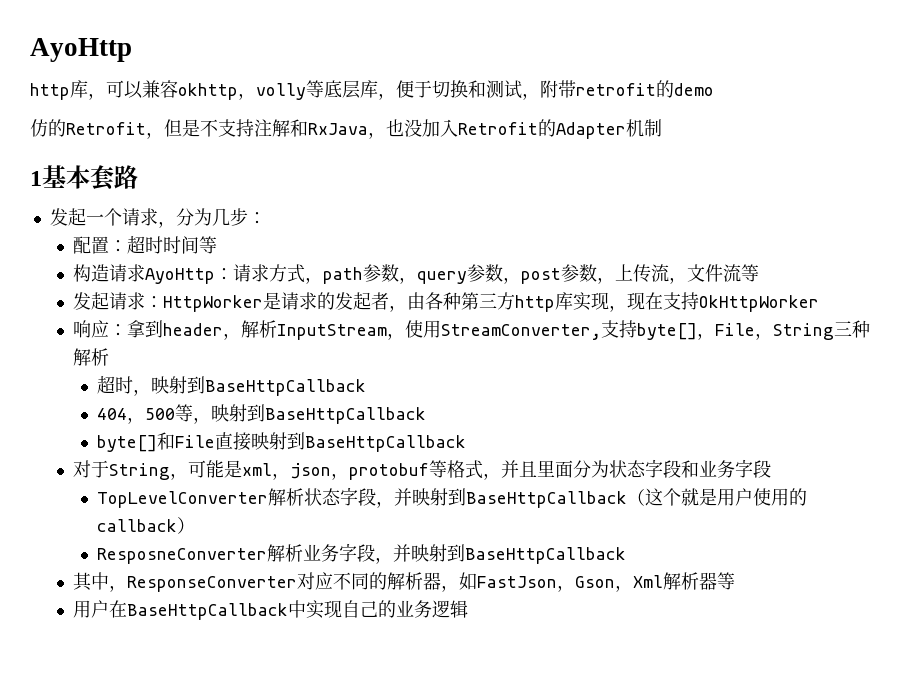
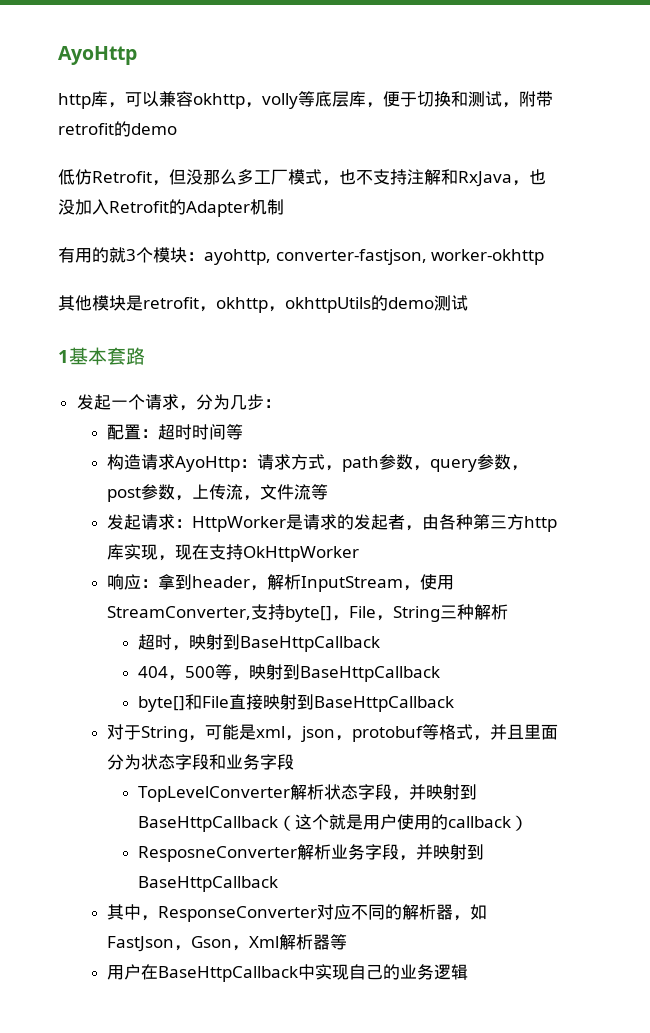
[30,119,66,137] 仿的 -> [58,169,92,185] 低仿
[182,119,200,137] 是 -> [186,169,356,186] 没那么多工厂模式，也
(662, 128) none -> [58,247,545,265] [58,295,468,313] // 有用的就3个模块：ayohttp, converter-fastjson, worker-okhttp // 其他模块是retrofit，okhttp，okhttpUtils的demo测试

